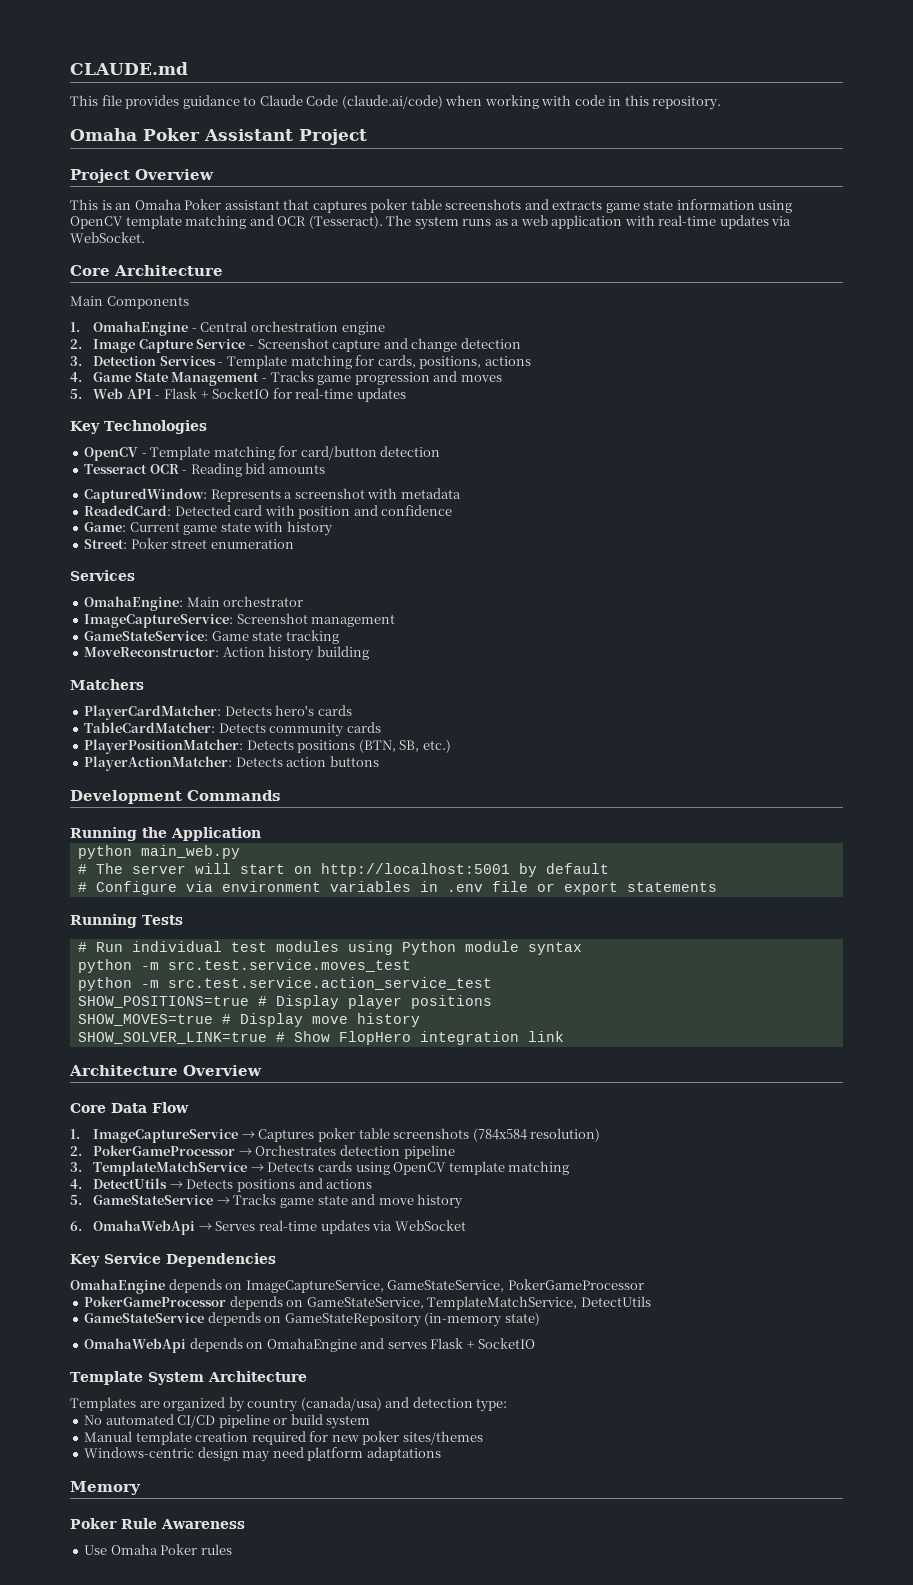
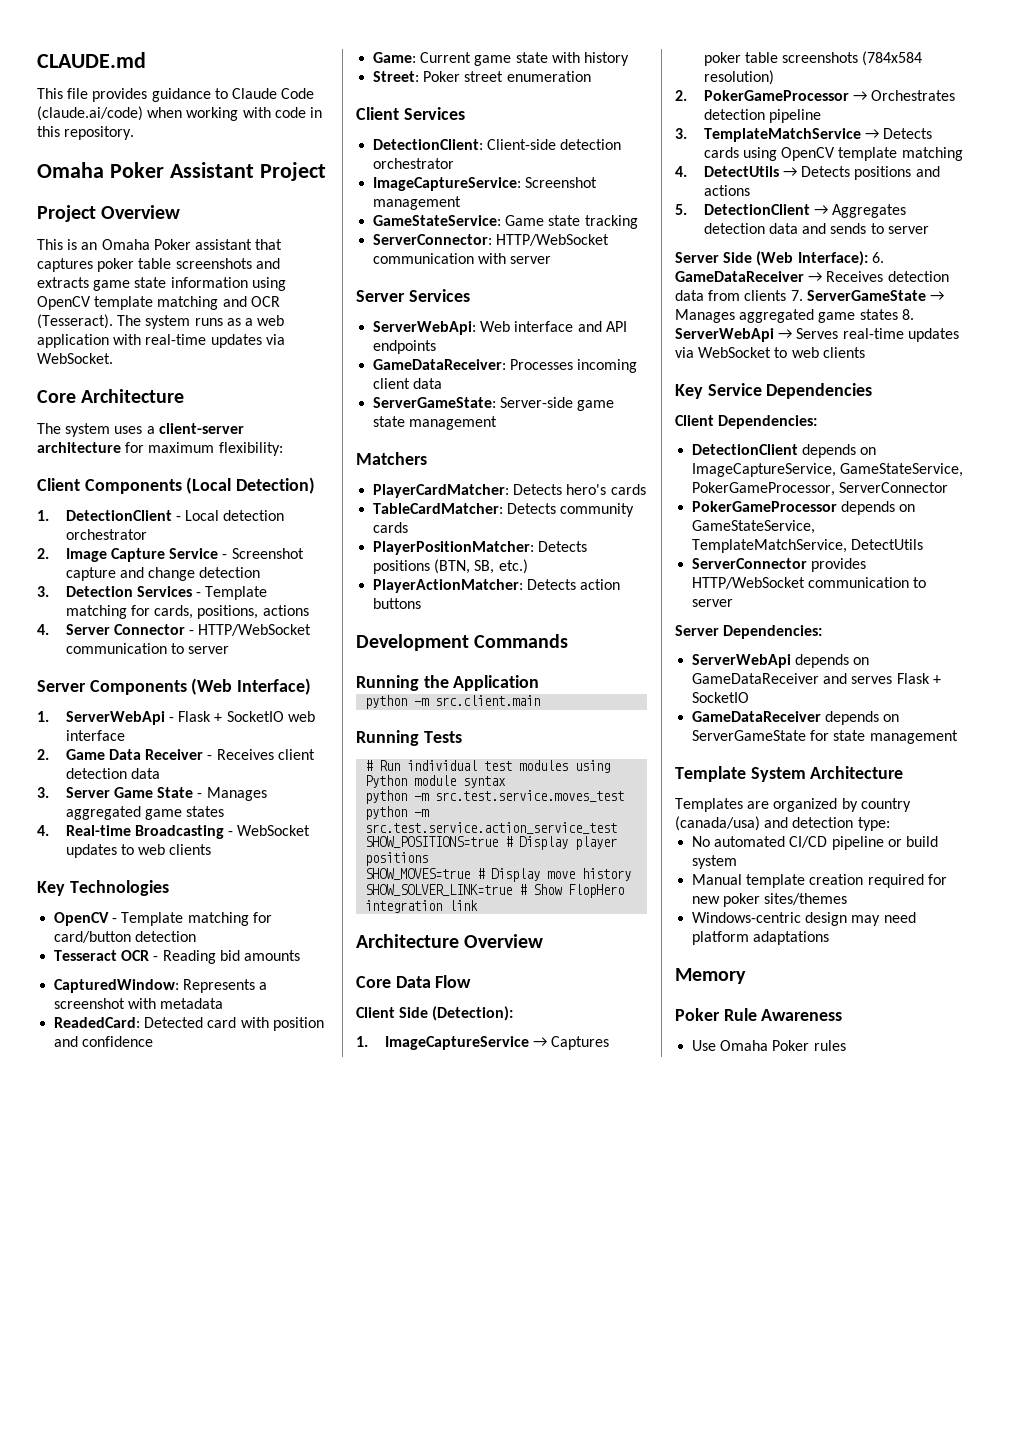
[70,296,189,309] [70,321,385,336] Main Components // 1. OmahaEngine - Central orchestration engine -> [37,423,244,437] [37,442,283,456] [37,477,316,494] [37,510,285,521] [65,529,147,540] The system uses a client-server architecture for maximum flexibility: // Client Components (Local Detection) // 1. DetectionClient - Local detection orchestrator
[93,371,502,386] [70,388,406,402] Game State Management - Tracks game progression and moves // 5. Web API - Flask + SocketIO for real-time updates -> [65,624,312,636] [65,643,230,654] [37,678,312,695] [37,711,315,725] [65,730,125,741] [37,749,315,760] [65,768,161,779] [37,787,267,801] [65,806,225,820] [37,825,311,839] [65,844,212,858] Server Connector - HTTP/WebSocket communication to server // Server Components (Web Interface) // 1. ServerWebApi - Flask + SocketIO web interface // 2. Game Data Receiver - Receives client detection data // 3. Server Game State - Manages aggregated game states // 4. Real-time Broadcasting - WebSocket updates to web clients
[70,570,135,581] [84,596,220,611] Services // OmahaEngine: Main -> [356,107,465,120] [373,139,622,150] Client Services // DetectionClient: Client-side detection
[84,646,369,661] MoveReconstructor: Action history building -> [373,234,610,246] [373,253,552,264] [356,289,470,302] [373,321,627,335] [373,340,437,354] [373,359,638,373] [373,378,443,389] [373,397,615,411] [373,416,498,430] ServerConnector: HTTP/WebSocket communication with server // Server Services // ServerWebApi: Web interface and API endpoints // GameDataReceiver: Processes incoming client data // ServerGameState: Server-side game state management
[140,845,240,859] [77,863,609,877] [77,881,717,895] main_web.py // # The server will start on http://localhost:5001 by default // # Configure via environment variables in .env file or export statements -> [414,695,541,706] -m src.client.main
(189, 1107) none -> [356,1006,514,1021] // Client Side (Detection):
[93,1194,464,1209] [70,1220,196,1235] GameStateService → Tracks game state and move history // 6. OmahaWebApi -> [703,204,907,218] [703,223,929,234] [675,251,884,266] [675,271,949,282] [675,290,944,301] [675,309,914,323] [675,328,774,342] DetectionClient → Aggregates detection data and sends to server // Server Side (Web Interface): 6. GameDataReceiver → Receives detection data from clients 7. ServerGameState → Manages aggregated game states 8. ServerWebApi
(466, 1225) none -> [774,347,865,358] to web clients
[70,1279,165,1294] OmahaEngine -> [675,415,818,429] [692,444,799,455] Client Dependencies: // DetectionClient
[507,1279,644,1290] PokerGameProcessor -> [692,482,949,496] PokerGameProcessor, ServerConnector
[84,1312,540,1327] [84,1338,357,1353] GameStateService depends on GameStateRepository (in-memory state) // OmahaWebApi depends on OmahaEngine -> [692,558,867,572] [692,577,927,589] [692,599,734,607] [675,625,823,639] [692,654,870,668] [692,673,820,684] ServerConnector provides HTTP/WebSocket communication to server // Server Dependencies: // ServerWebApi depends on GameDataReceiver
(536, 1343) none -> [692,711,900,725] [692,730,958,744] // GameDataReceiver depends on ServerGameState for state management

